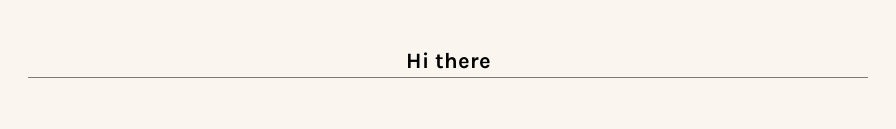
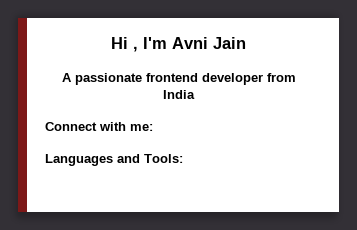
[434,52,491,69] there -> [133,37,246,52] [61,73,296,85] [163,90,195,99] [45,122,153,131] [45,154,183,166] , I'm Avni Jain // A passionate frontend developer from India // Connect with me: // Languages and Tools:

